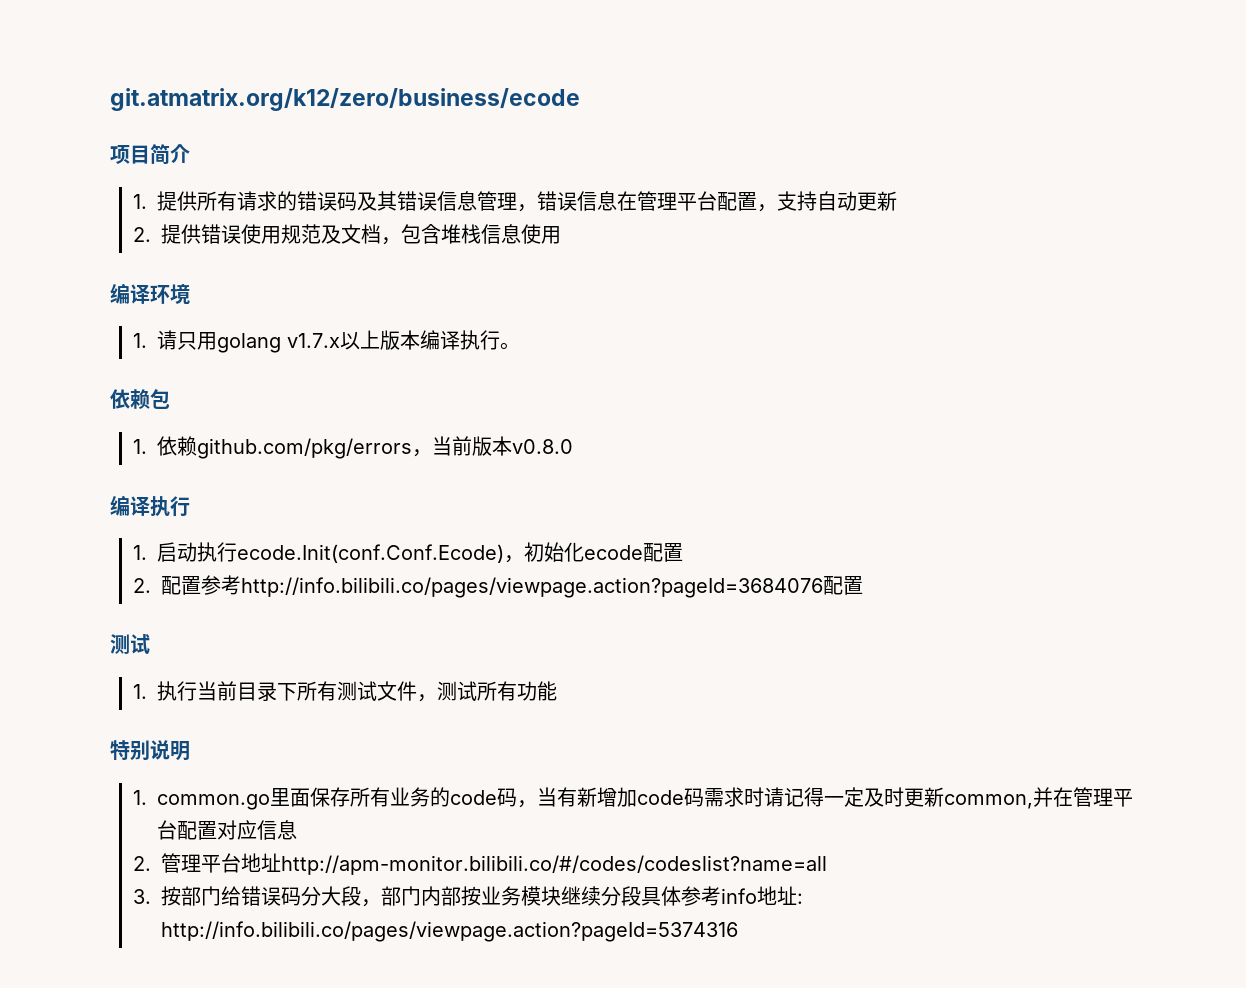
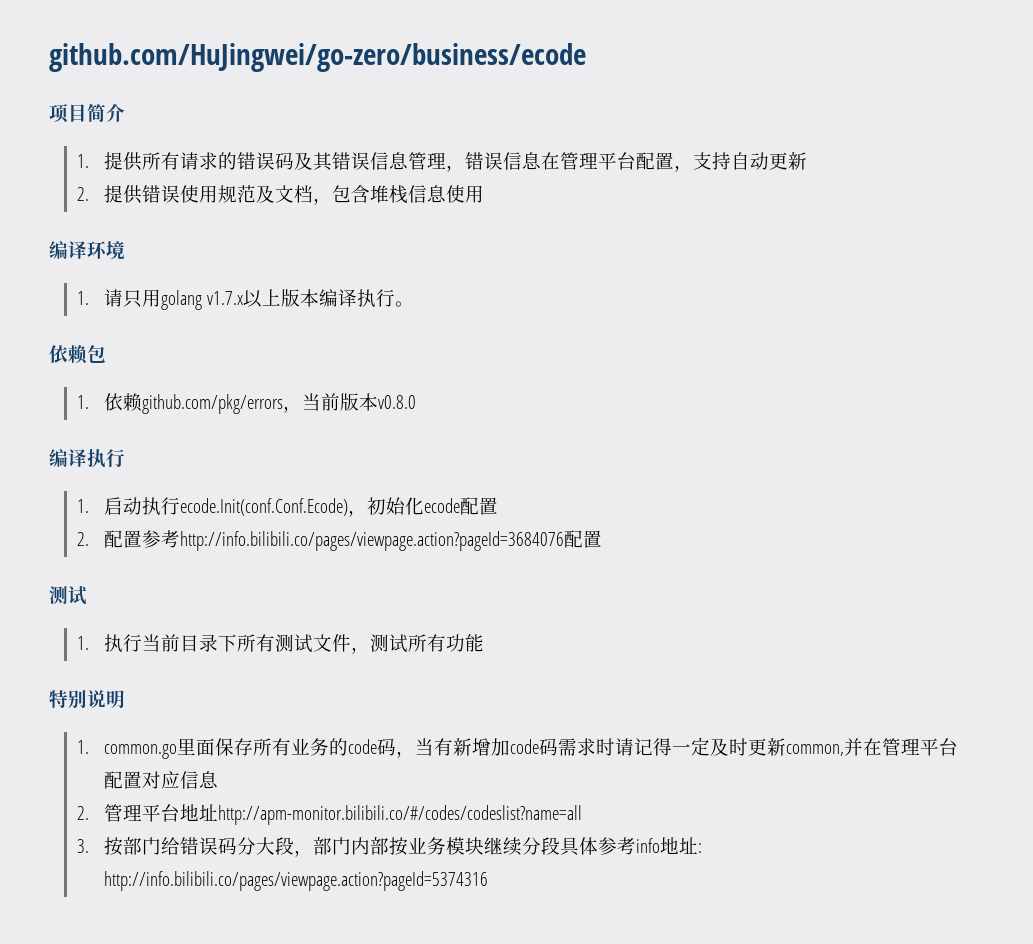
[110,88,580,111] git.atmatrix.org/k12/zero/business/ecode -> [49,43,586,72] github.com/HuJingwei/go-zero/business/ecode

